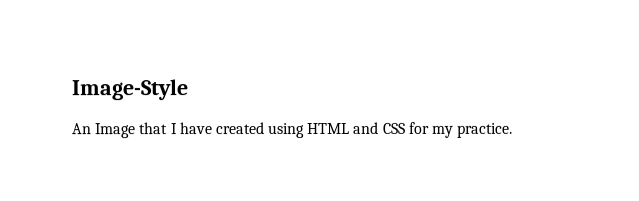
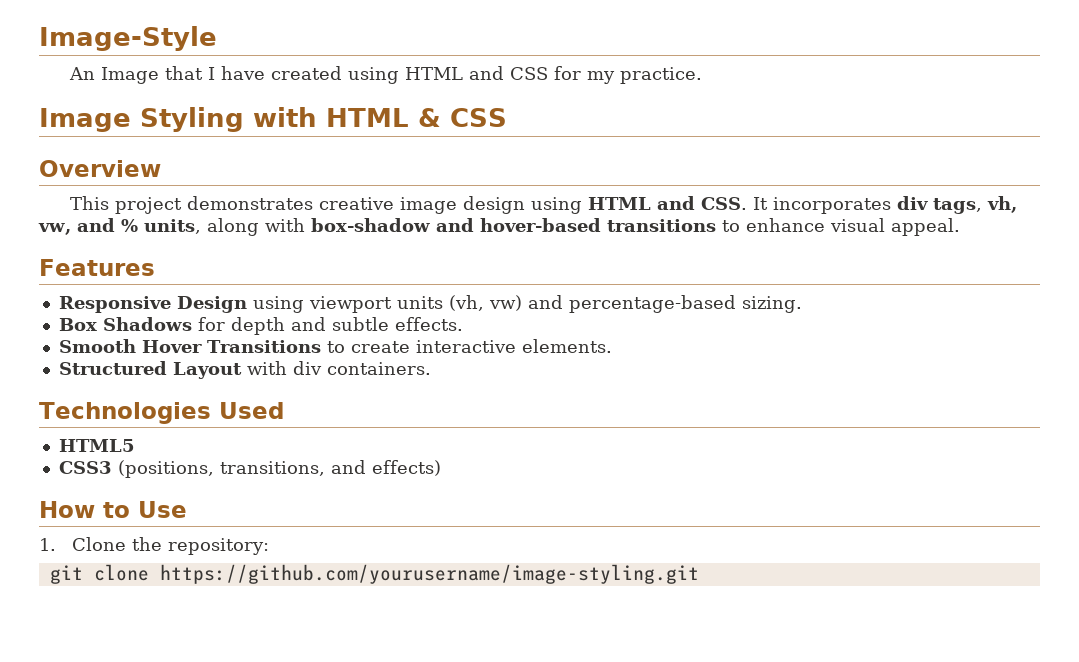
(514, 130) none -> [39,107,507,132] [39,160,161,177] [70,196,1018,214] [38,218,960,236] [39,259,155,276] [58,295,802,313] [58,317,463,335] [58,339,612,353] [58,361,431,379] [39,402,284,424] [58,439,135,452] [58,460,441,478] [39,501,187,518] [39,537,270,555] [49,564,699,584] // Image Styling with HTML & CSS // Overview // This project demonstrates creative image design using HTML and CSS. It incorporates div tags, vh, vw, and % units, along with box-shadow and hover-based transitions to enhance visual appeal. // Features // Responsive Design using viewport units (vh, vw) and percentage-based sizing. // Box Shadows for depth and subtle effects. // Smooth Hover Transitions to create interactive elements. // Structured Layout with div containers. // Technologies Used // HTML5 // CSS3 (positions, transitions, and effects) // How to Use // 1. Clone the repository: // git clone https://github.com/yourusername/image-styling.git

